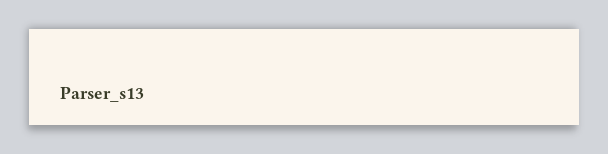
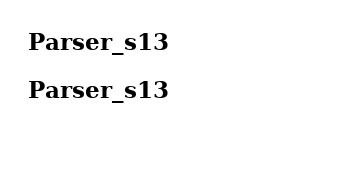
[60,86,144,102] Parser_s13 -> [28,33,169,55] [28,81,169,103] Parser_s13 // Parser_s13

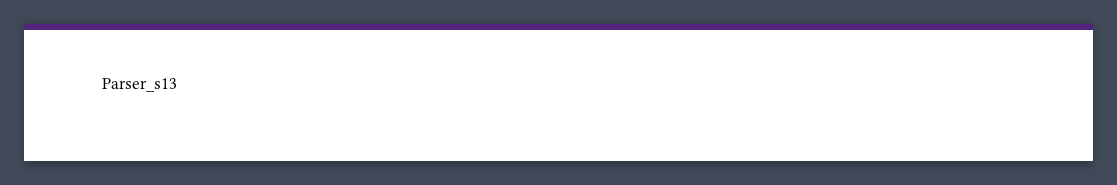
[28,33,169,55] [28,81,169,103] Parser_s13 // Parser_s13 -> [102,78,177,92] Parser_s13

